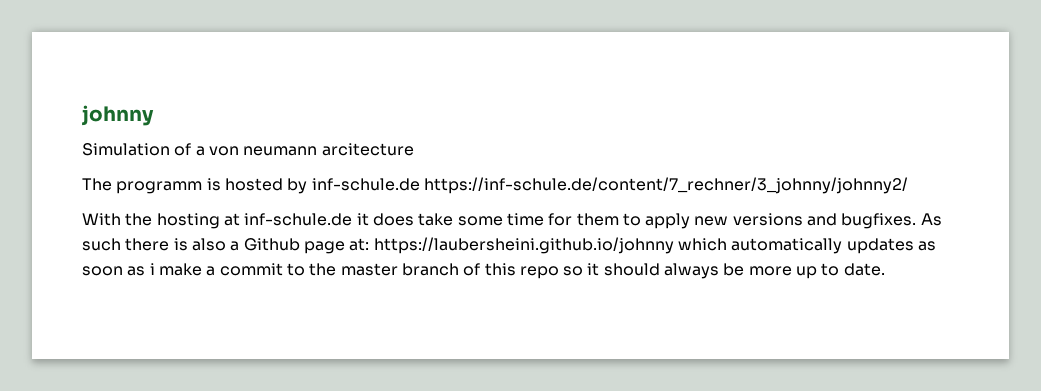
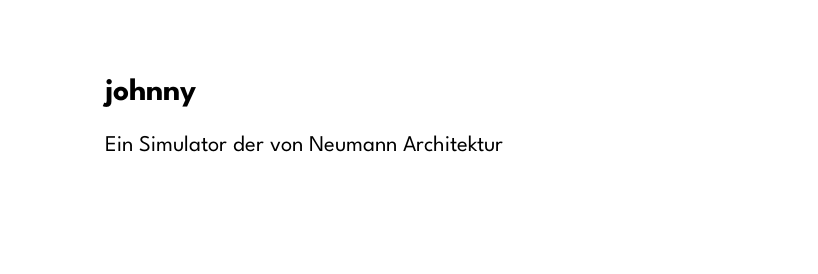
[82,143,414,156] [82,177,908,194] [82,213,942,229] [82,237,936,254] [82,263,885,279] Simulation of a von neumann arcitecture // The programm is hosted by inf-schule.de https://inf-schule.de/content/7_rechner/3_johnny/johnny2/ // With the hosting at inf-schule.de it does take some time for them to apply new versions and bugfixes. As such there is also a Github page at: https://laubersheini.github.io/johnny which automatically updates as soon as i make a commit to the master branch of this repo so it should always be more up to date. -> [105,135,504,152] Ein Simulator der von Neumann Architektur

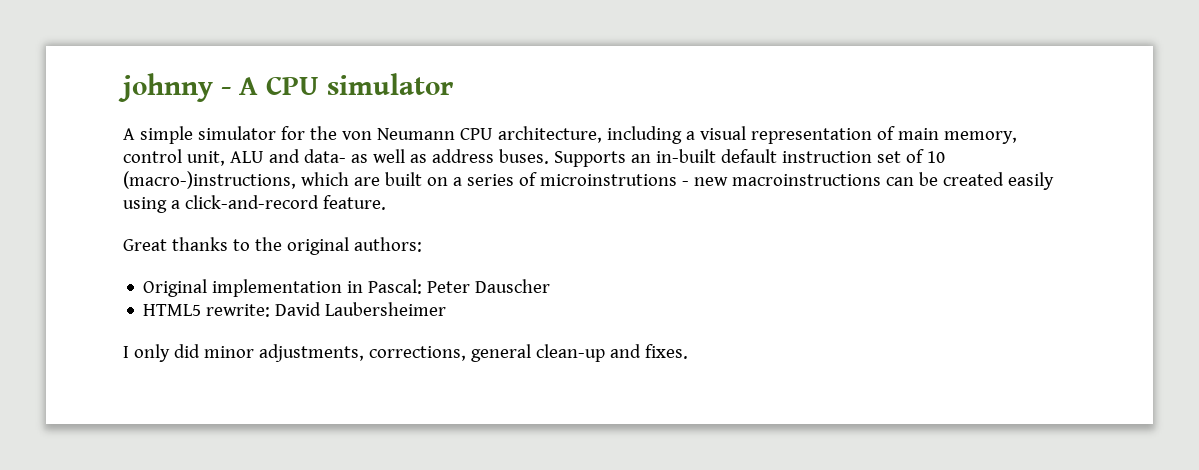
[105,135,504,152] // Ein Simulator der von Neumann Architektur -> [221,73,453,95] [123,126,1017,144] [123,149,945,167] [123,171,1054,190] [123,195,386,213] [123,237,422,255] [143,279,551,297] [143,302,447,317] [123,344,688,362] - A CPU simulator // A simple simulator for the von Neumann CPU architecture, including a visual representation of main memory, control unit, ALU and data- as well as address buses. Supports an in-built default instruction set of 10 (macro-)instructions, which are built on a series of microinstrutions - new macroinstructions can be created easily using a click-and-record feature. // Great thanks to the original authors: // Original implementation in Pascal: Peter Dauscher // HTML5 rewrite: David Laubersheimer // I only did minor adjustments, corrections, general clean-up and fixes.

